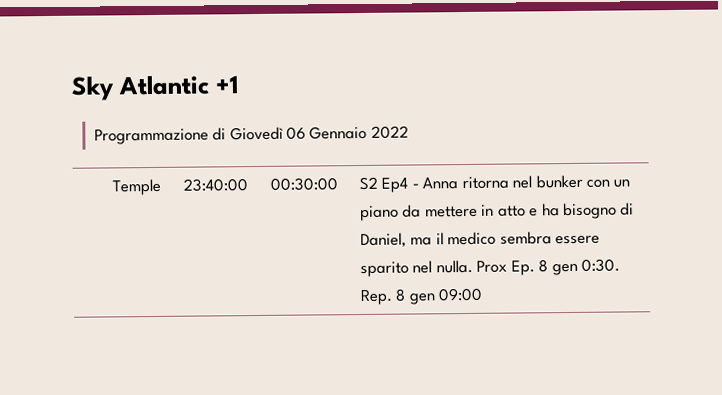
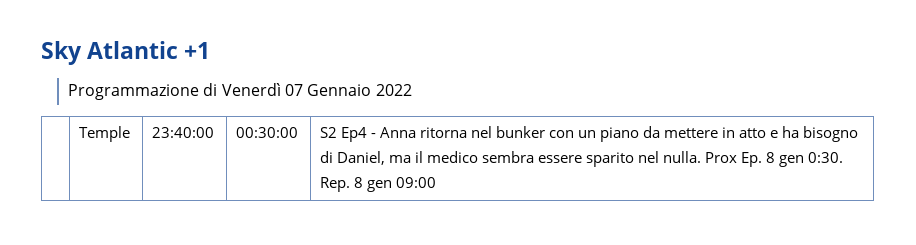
[229,126,307,141] Giovedì 06 -> [221,83,304,96] Venerdì 07

